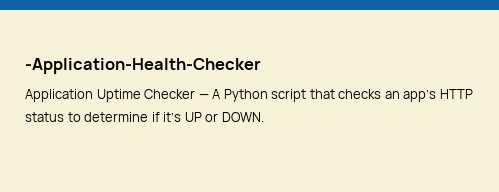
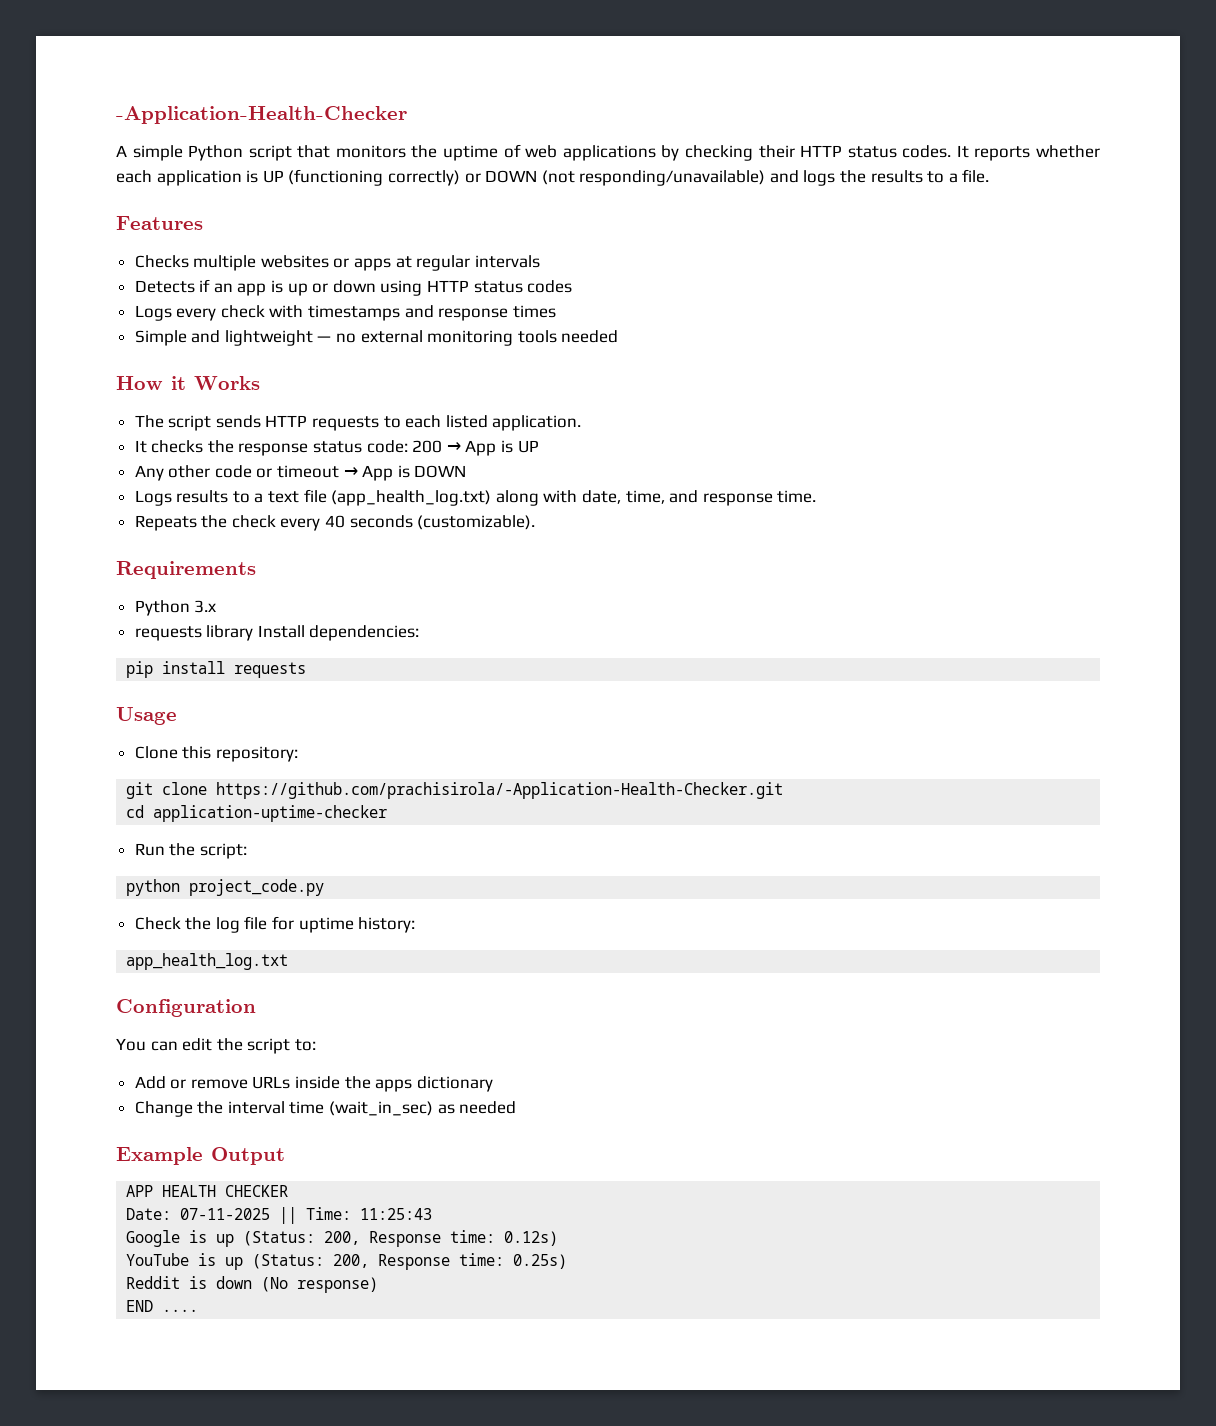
[25,89,473,102] [25,112,264,122] Application Uptime Checker — A Python script that checks an app’s HTTP status to determine if it’s UP or DOWN. -> [116,144,1100,161] [116,169,990,186] [116,216,203,230] [134,255,540,271] [134,279,573,296] [134,305,556,321] [134,330,619,346] [116,376,260,390] [134,415,582,431] [134,440,539,456] [134,465,467,481] [134,489,817,506] [134,515,536,531] [116,561,256,579] [134,600,217,616] [134,625,420,641] [126,661,307,678] [116,707,177,725] [134,746,298,762] [126,782,784,799] [126,805,388,822] [134,843,247,859] [126,879,325,896] [134,916,416,933] [126,953,289,970] [116,999,256,1017] [116,1038,316,1054] [134,1076,493,1092] [134,1101,517,1117] [116,1147,285,1165] [126,1185,289,1197] [126,1207,433,1224] [126,1230,559,1247] [126,1253,568,1270] [126,1276,379,1293] [126,1300,199,1312] A simple Python script that monitors the uptime of web applications by checking their HTTP status codes. It reports whether each application is UP (functioning correctly) or DOWN (not responding/unavailable) and logs the results to a file. // Features // Checks multiple websites or apps at regular intervals // Detects if an app is up or down using HTTP status codes // Logs every check with timestamps and response times // Simple and lightweight — no external monitoring tools needed // How it Works // The script sends HTTP requests to each listed application. // It checks the response status code: 200 → App is UP // Any other code or timeout → App is DOWN // Logs results to a text file (app_health_log.txt) along with date, time, and response time. // Repeats the check every 40 seconds (customizable). // Requirements // Python 3.x // requests library Install dependencies: // pip install requests // Usage // Clone this repository: // git clone https://github.com/prachisirola/-Application-Health-Checker.git // cd application-uptime-checker // Run the script: // python project_code.py // Check the log file for uptime history: // app_health_log.txt // Configuration // You can edit the script to: // Add or remove URLs inside the apps dictionary // Change the interval time (wait_in_sec) as needed // Example Output // APP HEALTH CHECKER // Date: 07-11-2025 || Time: 11:25:43 // Google is up (Status: 200, Response time: 0.12s) // YouTube is up (Status: 200, Response time: 0.25s) // Reddit is down (No response) // END ....

